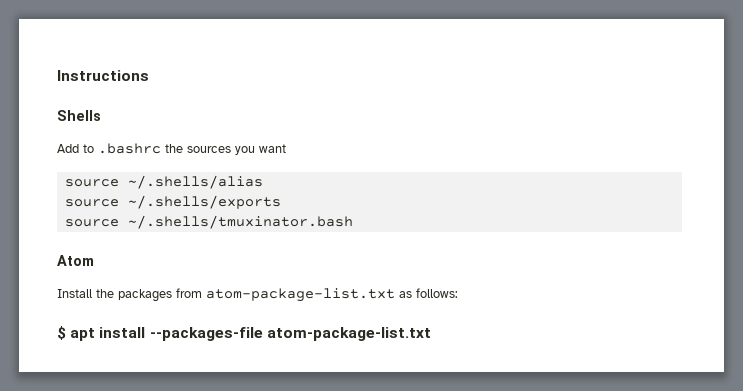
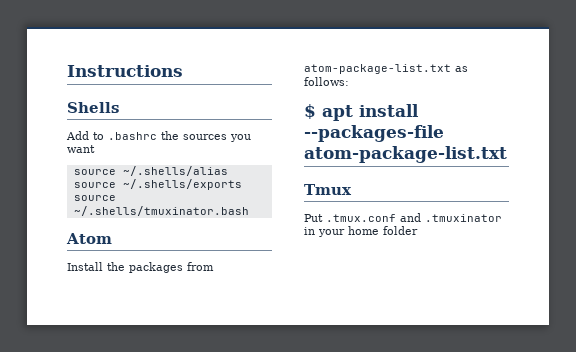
(431, 334) none -> [304,184,352,195] [304,213,502,222] [304,226,418,237] // Tmux // Put .tmux.conf and .tmuxinator in your home folder

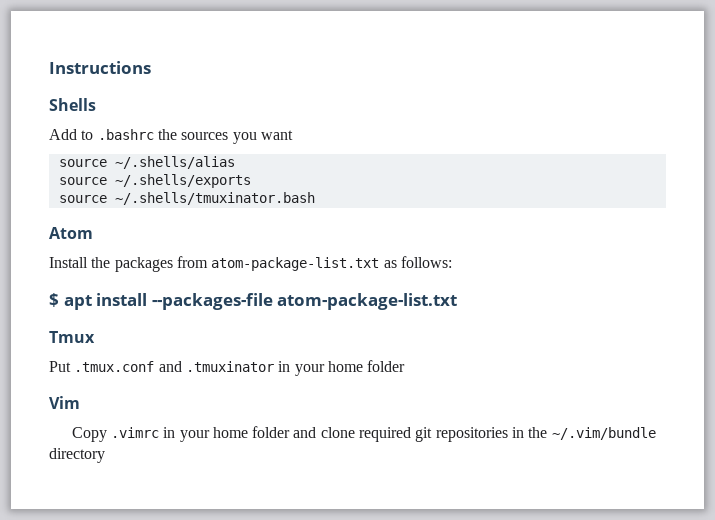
(418, 230) none -> [49,396,80,409] [71,426,656,442] [49,448,105,463] // Vim // Copy .vimrc in your home folder and clone required git repositories in the ~/.vim/bundle directory

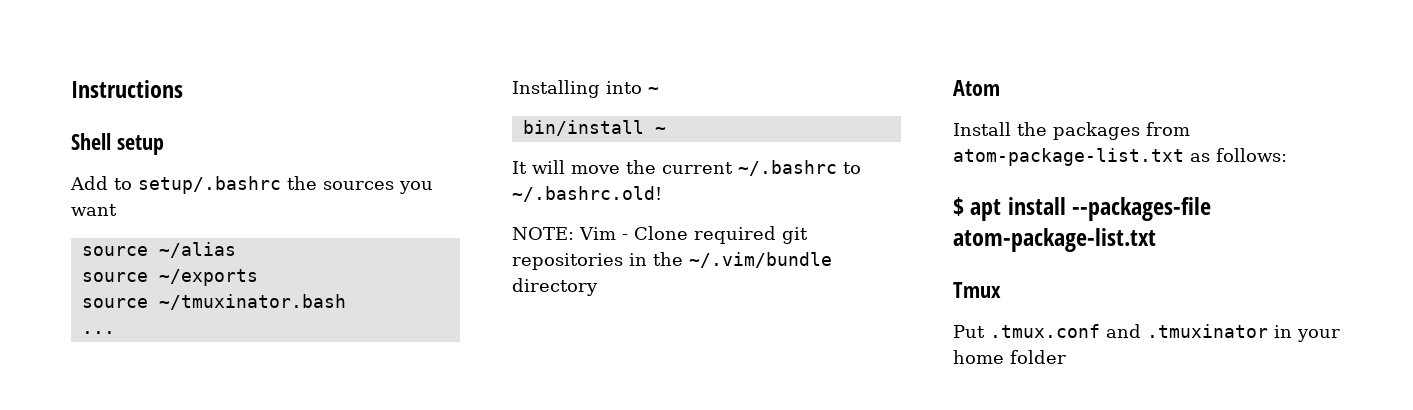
[49,98,96,111] Shells -> [71,133,164,155] Shell setup
[97,129,154,140] .bashrc -> [138,176,281,194] setup/.bashrc
[114,156,235,169] [58,174,251,188] [58,192,315,205] ~/.shells/alias // source ~/.shells/exports // source ~/.shells/tmuxinator.bash -> [158,242,236,258] [81,269,258,286] [81,294,346,310] [81,331,115,334] [512,80,659,98] [522,120,666,136] [512,160,861,176] [512,186,662,202] [512,226,808,244] [512,252,832,270] [512,278,598,296] ~/alias // source ~/exports // source ~/tmuxinator.bash // ... // Installing into ~ // bin/install ~ // It will move the current ~/.bashrc to ~/.bashrc.old! // NOTE: Vim - Clone required git repositories in the ~/.vim/bundle directory
[49,396,80,409] [71,426,656,442] [49,448,105,463] // Vim // Copy .vimrc in your home folder and clone required git repositories in the ~/.vim/bundle directory -> (1066, 357) none

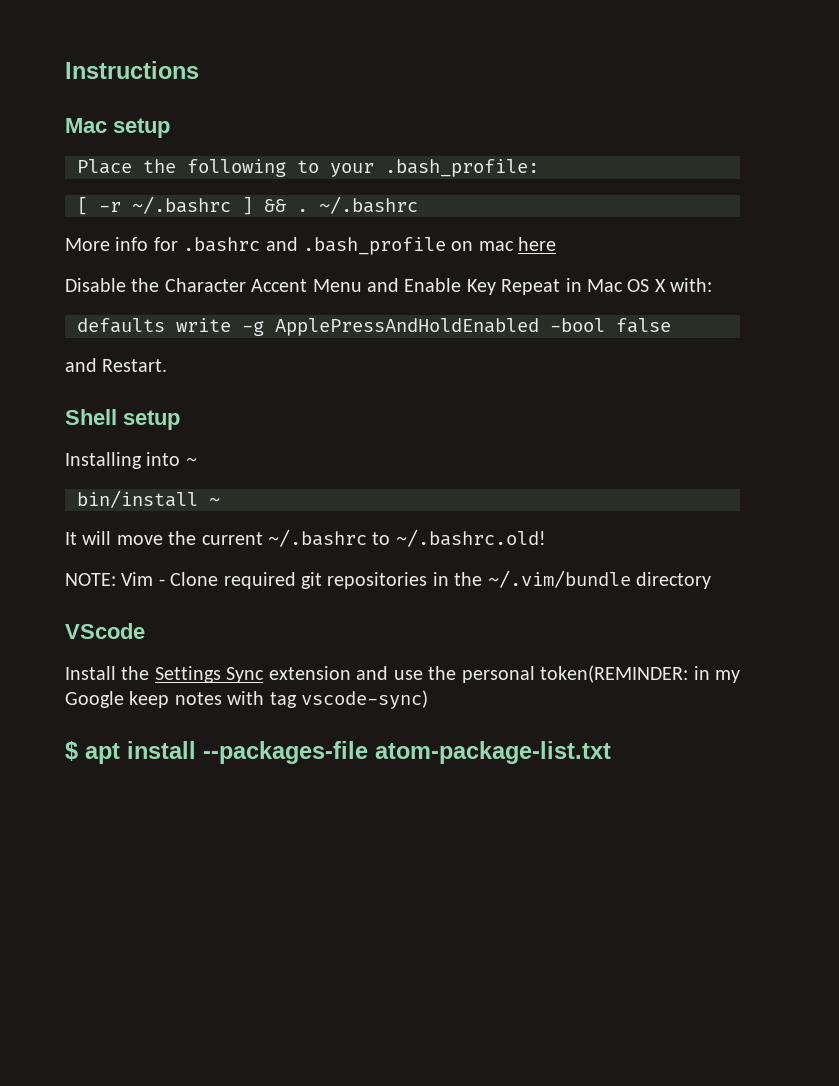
[71,133,164,155] [70,176,433,194] [71,204,117,216] [81,242,236,258] [81,269,258,286] [81,294,346,310] [81,331,115,334] Shell setup // Add to setup/.bashrc the sources you want // source ~/alias // source ~/exports // source ~/tmuxinator.bash // ... -> [65,118,170,138] [77,159,539,177] [77,196,418,215] [65,237,557,255] [65,278,713,295] [77,318,671,336] [65,358,168,372] [65,409,180,430] Mac setup // Place the following to your .bash_profile: // [ -r ~/.bashrc ] && . ~/.bashrc // More info for .bashrc and .bash_profile on mac here // Disable the Character Accent Menu and Enable Key Repeat in Mac OS X with: // defaults write -g ApplePressAndHoldEnabled -bool false // and Restart. // Shell setup
[953,80,1000,96] Atom -> [65,623,145,639] VScode
[1053,122,1190,140] [953,148,1287,166] packages from atom-package-list.txt as follows: -> [154,665,740,683] [65,690,428,709] Settings Sync extension and use the personal token(REMINDER: in my Google keep notes with tag vscode-sync)
[953,282,1001,298] [953,324,1340,342] [953,350,1066,364] // Tmux // Put .tmux.conf and .tmuxinator in your home folder -> (611, 752) none

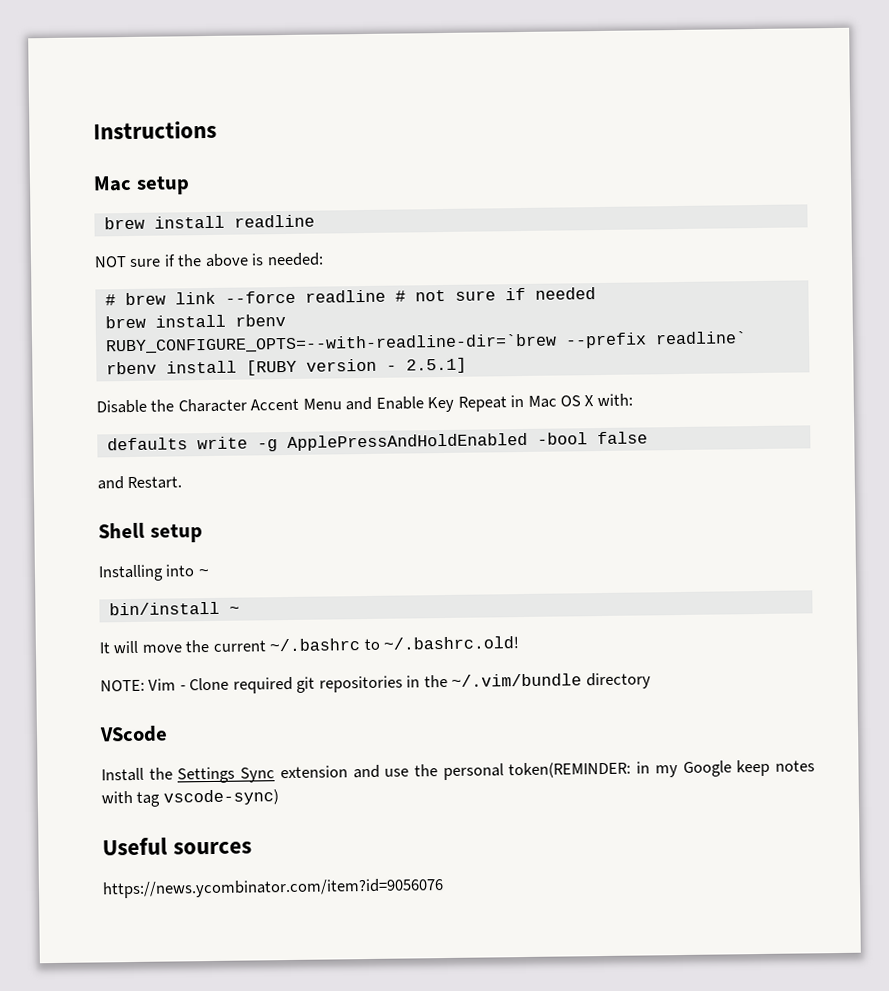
[77,159,539,177] [77,196,418,215] [65,237,557,255] Place the following to your .bash_profile: // [ -r ~/.bashrc ] && . ~/.bashrc // More info for .bashrc and .bash_profile on mac here -> [103,214,315,230] [94,252,324,268] [104,287,596,306] [104,314,286,329] [104,331,747,355] [105,357,467,376] brew install readline // NOT sure if the above is needed: // # brew link --force readline # not sure if needed // brew install rbenv // RUBY_CONFIGURE_OPTS=--with-readline-dir=`brew --prefix readline` rbenv install [RUBY version - 2.5.1]
[65,741,611,764] $ apt install --packages-file atom-package-list.txt -> [102,837,253,856] [102,878,444,899] Useful sources // https://news.ycombinator.com/item?id=9056076

